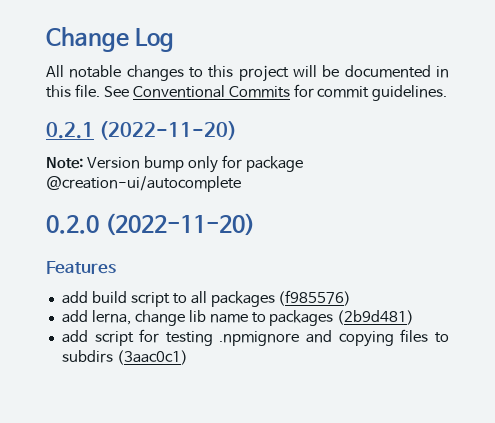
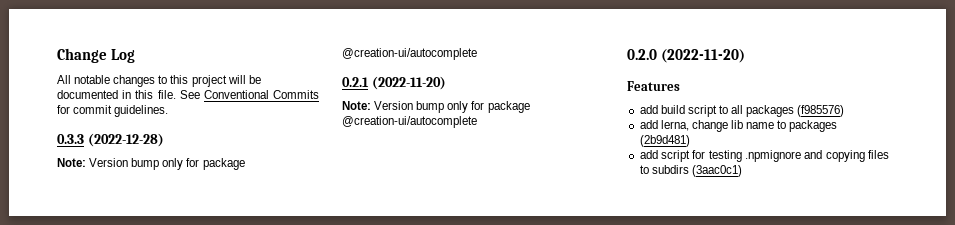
(448, 93) none -> [57,133,164,147] [57,158,245,170] [342,48,477,60] // 0.3.3 (2022-12-28) // Note: Version bump only for package @creation-ui/autocomplete

